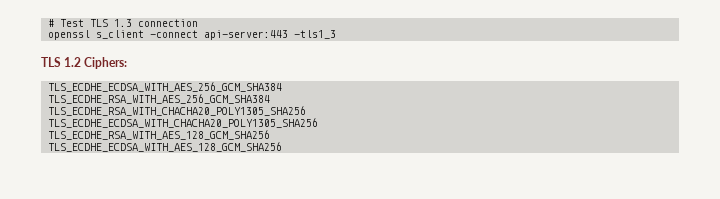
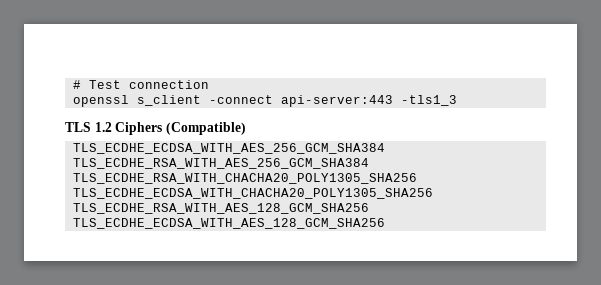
[89,19,132,27] TLS 1.3 -> (121, 84) none
[84,57,128,69] Ciphers: -> [115,122,246,135] Ciphers (Compatible)

